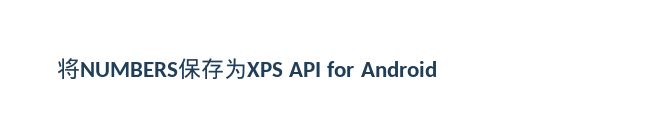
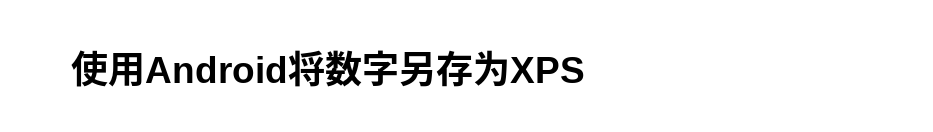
[57,58,437,80] 将NUMBERS保存为XPS API for Android -> [71,50,585,87] 使用Android将数字另存为XPS

